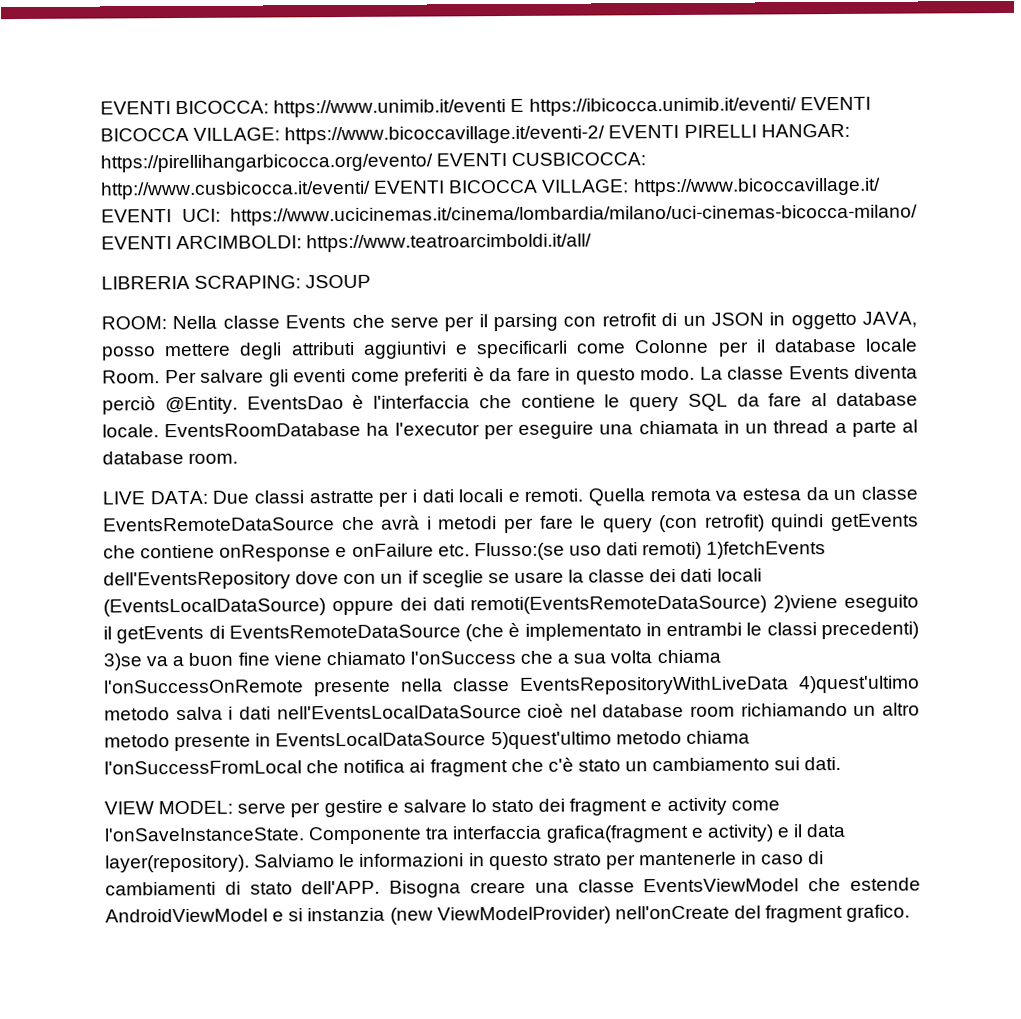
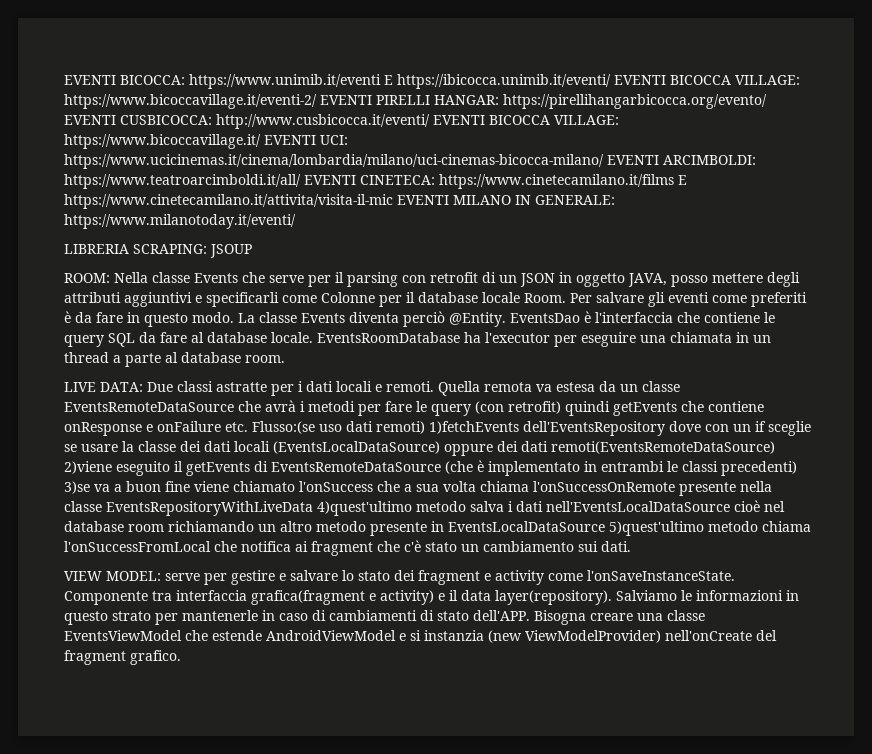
(593, 243) none -> [304,174,687,189] [64,194,615,209] [64,214,296,229] EVENTI CINETECA: https://www.cinetecamilano.it/films E https://www.cinetecamilano.it/attivita/visita-il-mic EVENTI MILANO IN GENERALE: https://www.milanotoday.it/eventi/

